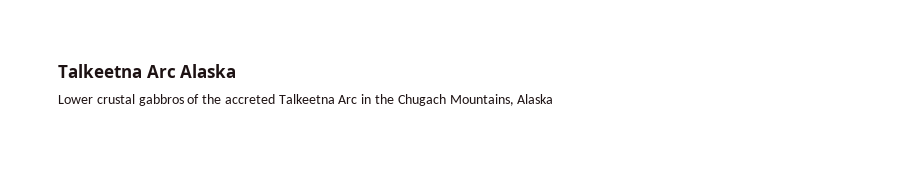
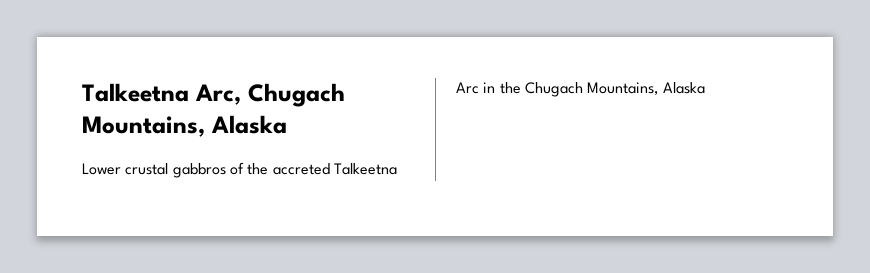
[58,64,176,78] Talkeetna Arc -> [82,83,345,107] [82,116,205,137] Talkeetna Arc, Chugach Mountains,

